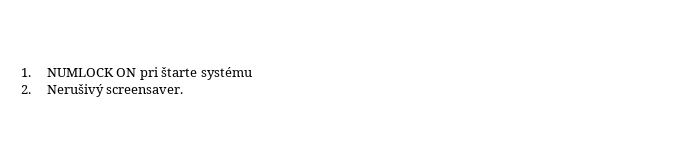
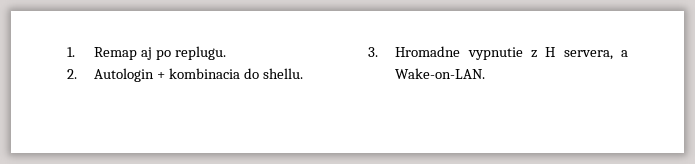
[46,67,252,80] [21,84,184,97] NUMLOCK ON pri štarte systému // 2. Nerušivý screensaver. -> [94,46,227,60] [67,68,303,82] [368,46,628,60] [395,68,486,79] Remap aj po replugu. // 2. Autologin + kombinacia do shellu. // 3. Hromadne vypnutie z H servera, a Wake-on-LAN.

